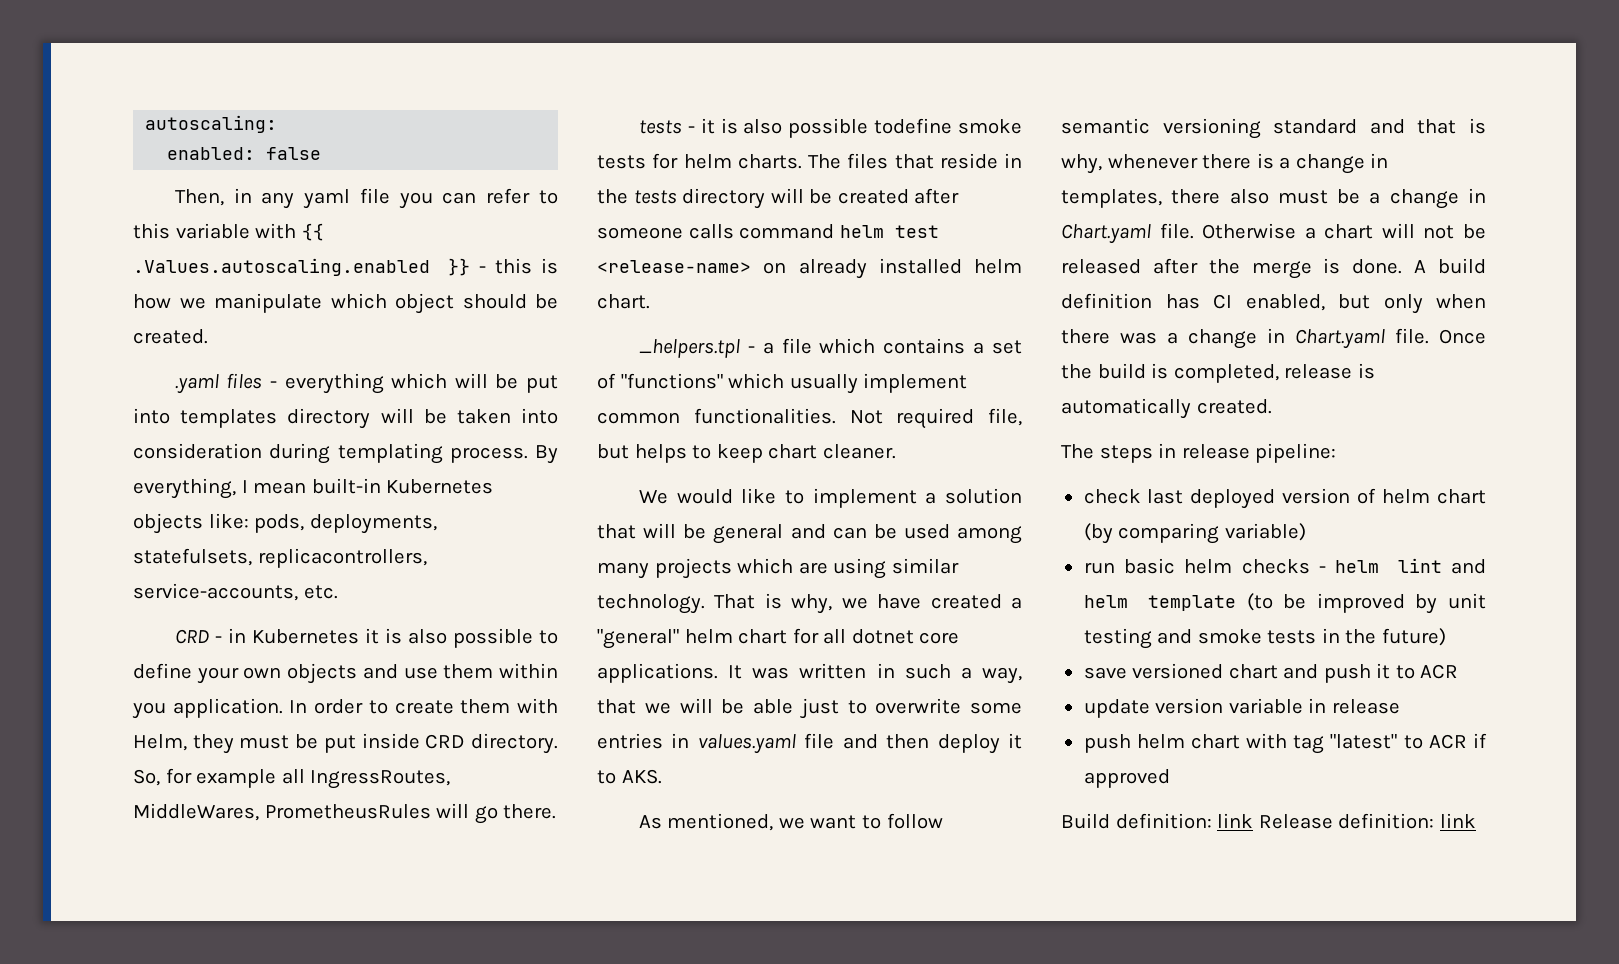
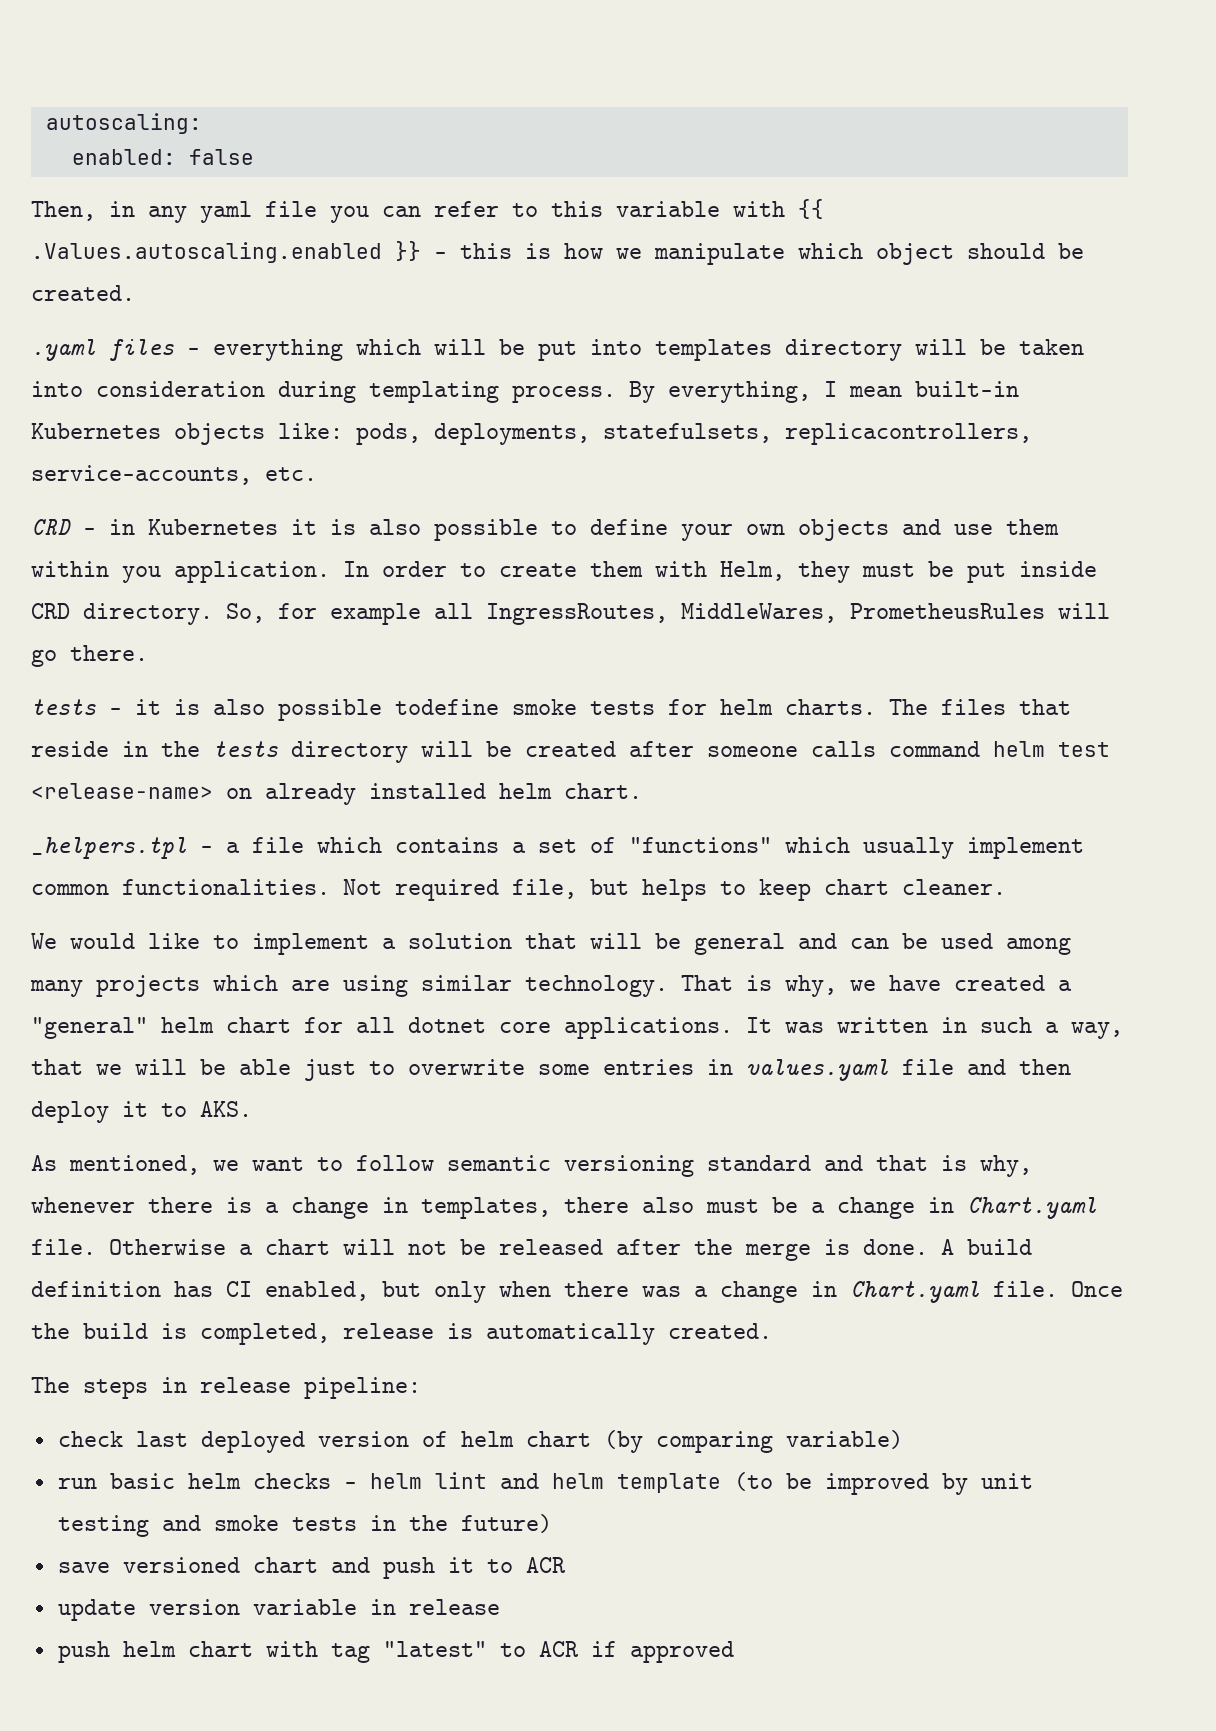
[1061,813,1476,829] // Build definition: link Release definition: link -> (734, 1652) none

